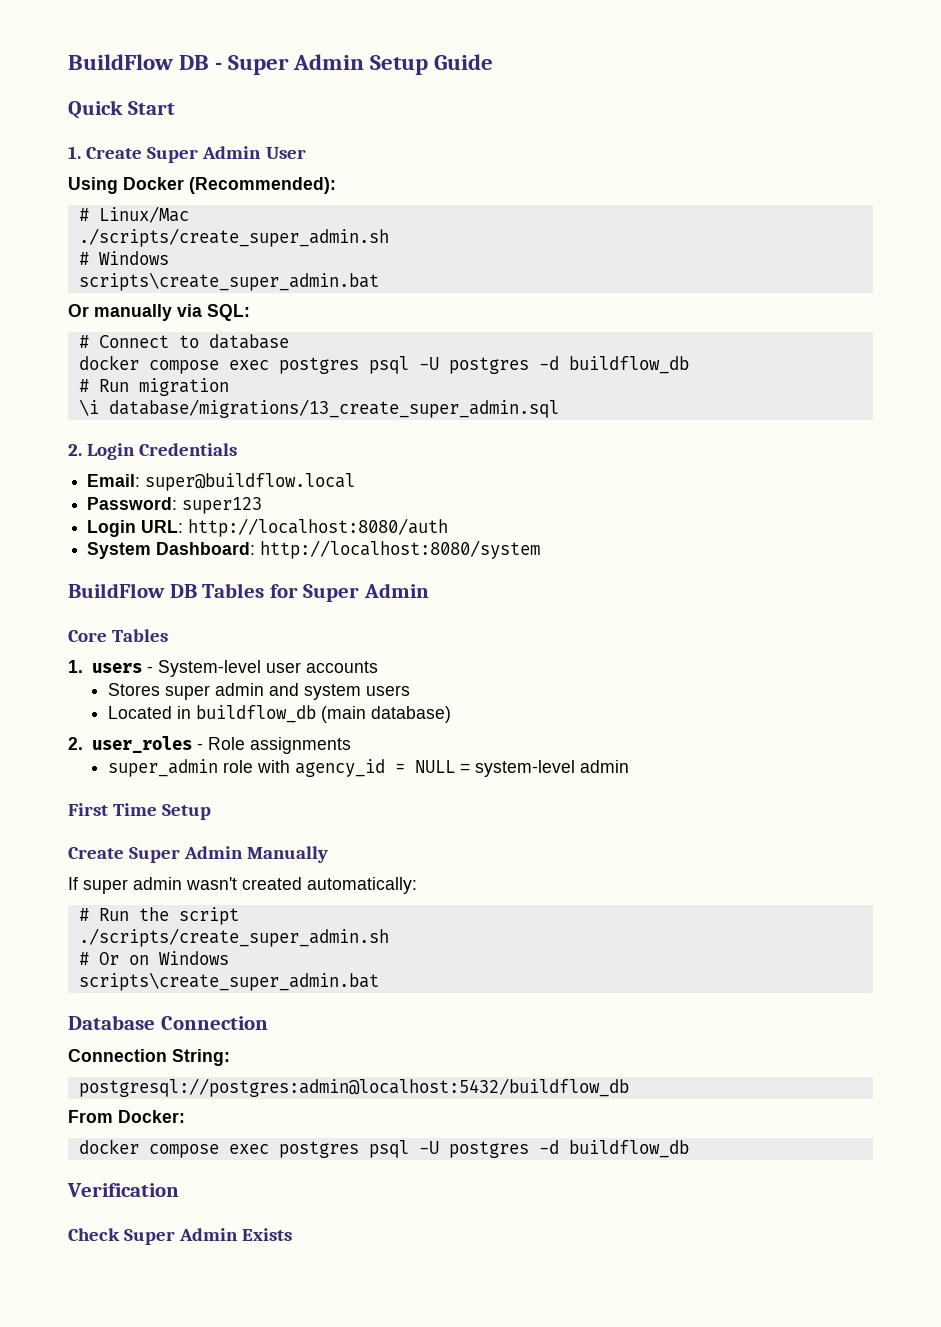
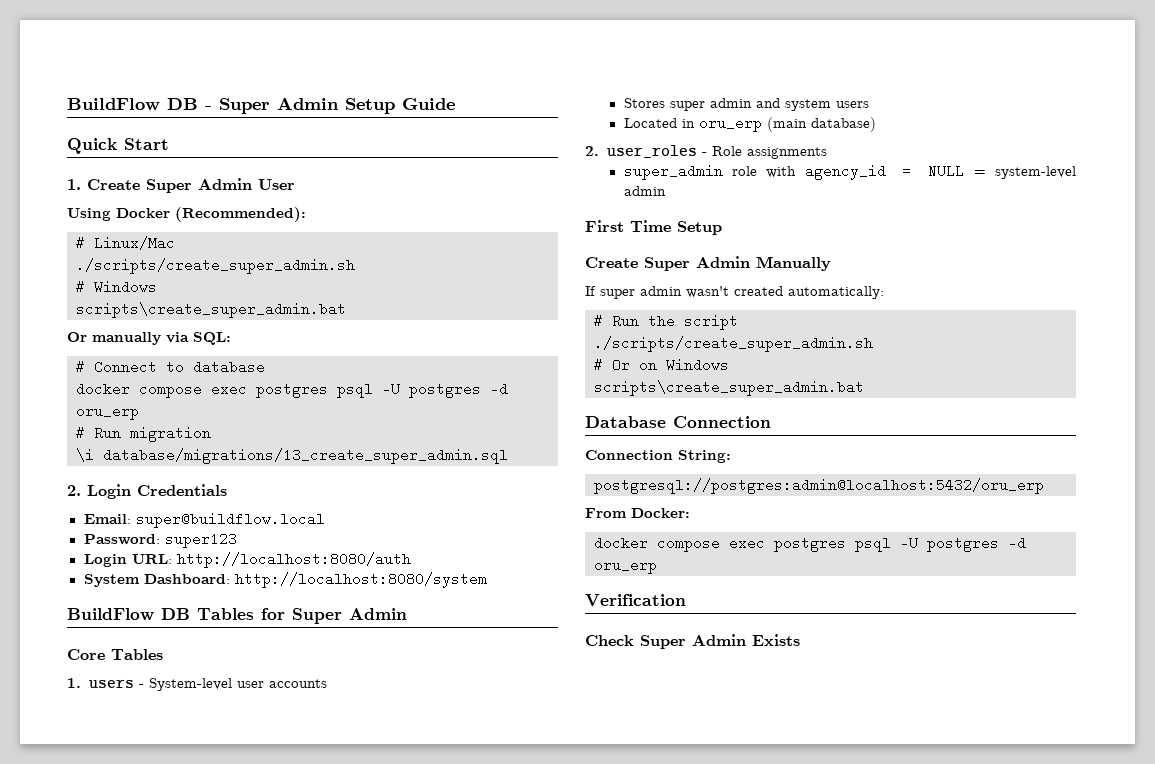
[568,356,689,374] buildflow_db -> [76,404,139,420] oru_erp
[195,705,316,723] buildflow_db -> [698,116,762,132] oru_erp
[78,1078,629,1097] postgresql://postgres:admin@localhost:5432/buildflow_db -> [594,478,1044,494] postgresql://postgres:admin@localhost:5432/oru_erp
[568,1140,689,1158] buildflow_db -> [594,558,657,574] oru_erp

